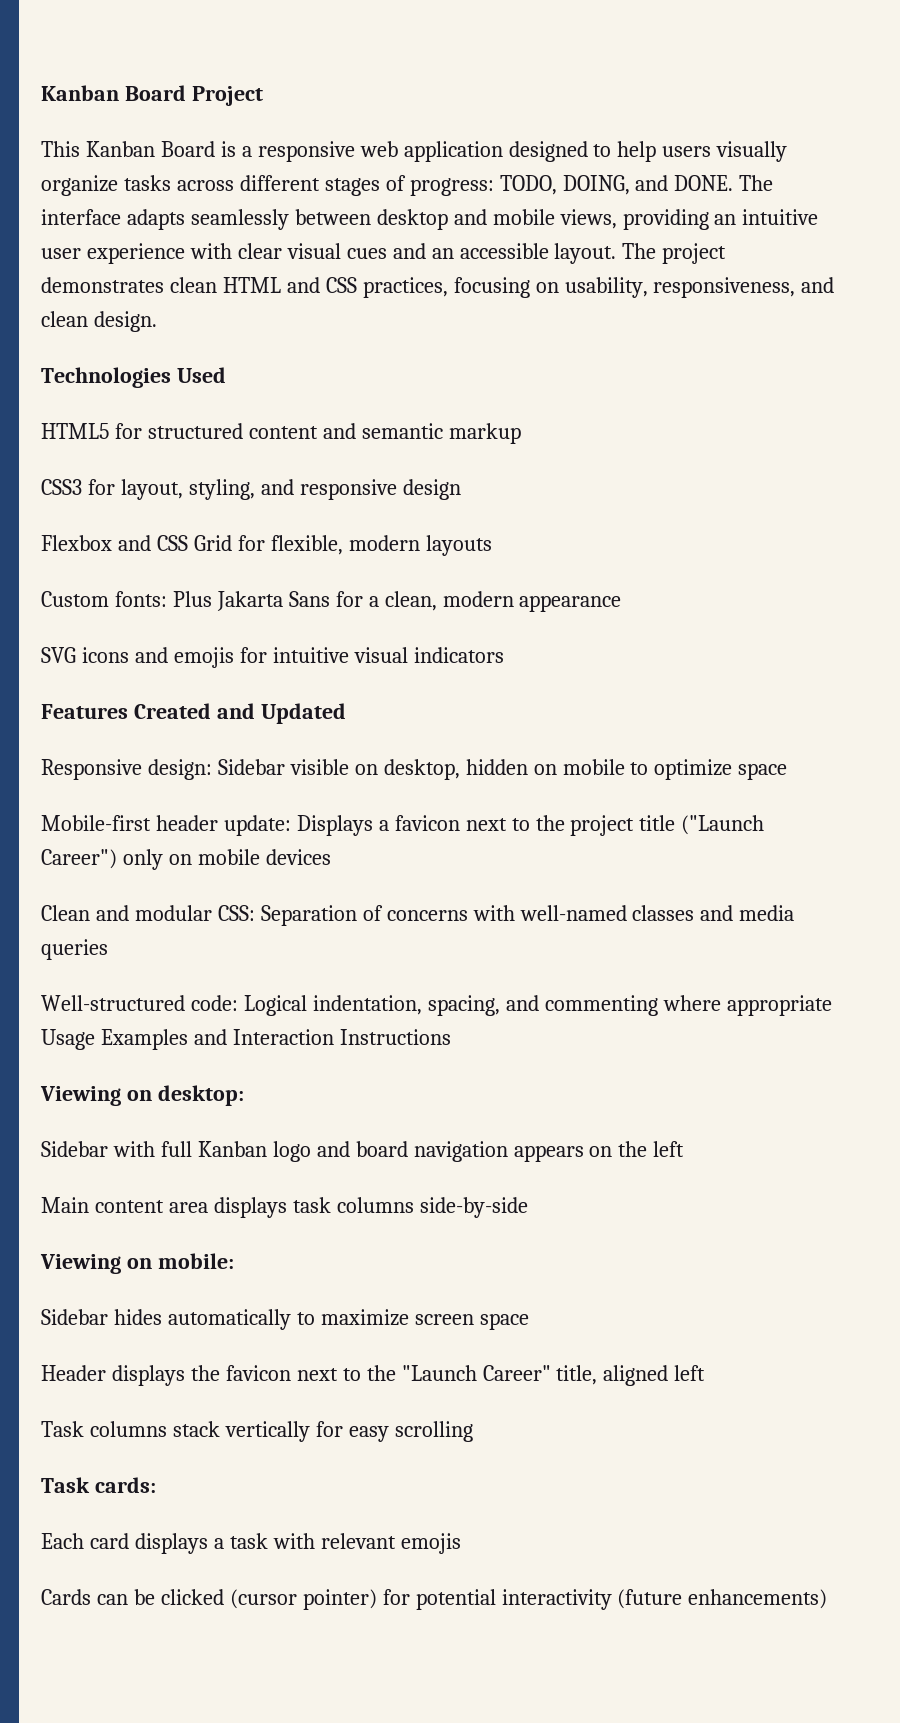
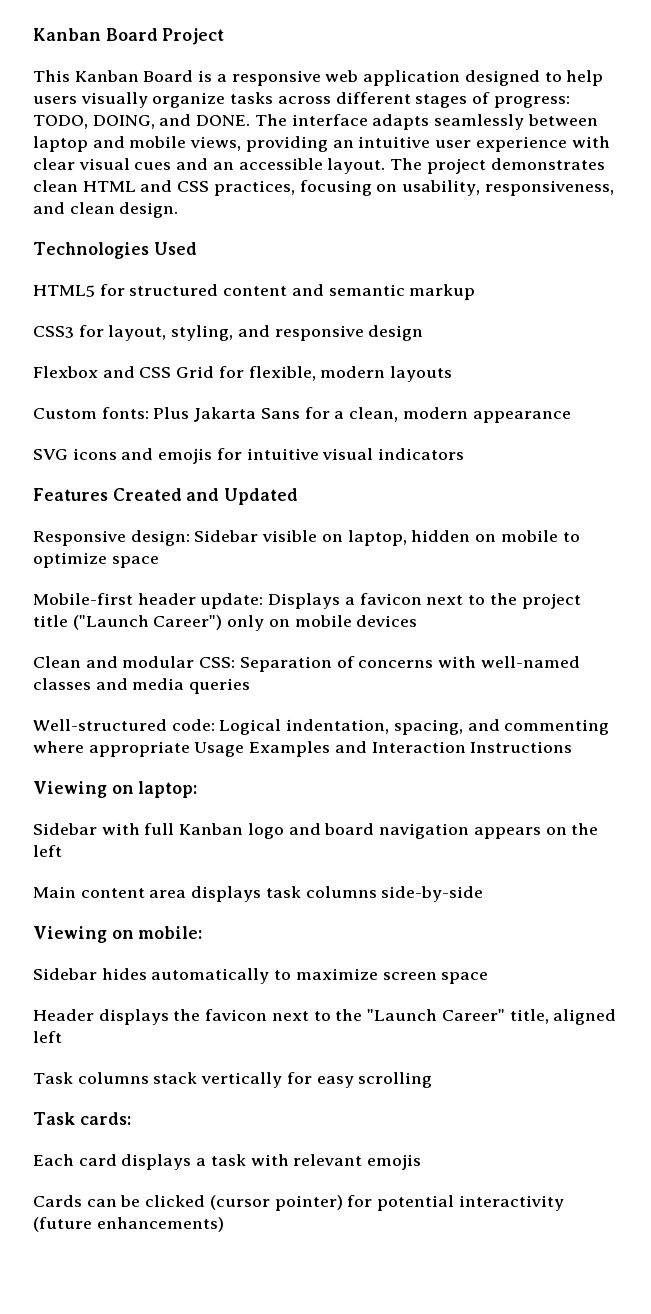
[376,209,448,230] desktop -> [33,136,88,152] laptop
[383,759,460,780] desktop, -> [347,530,407,546] laptop,
[157,1085,244,1106] desktop: -> [138,781,198,798] laptop:

